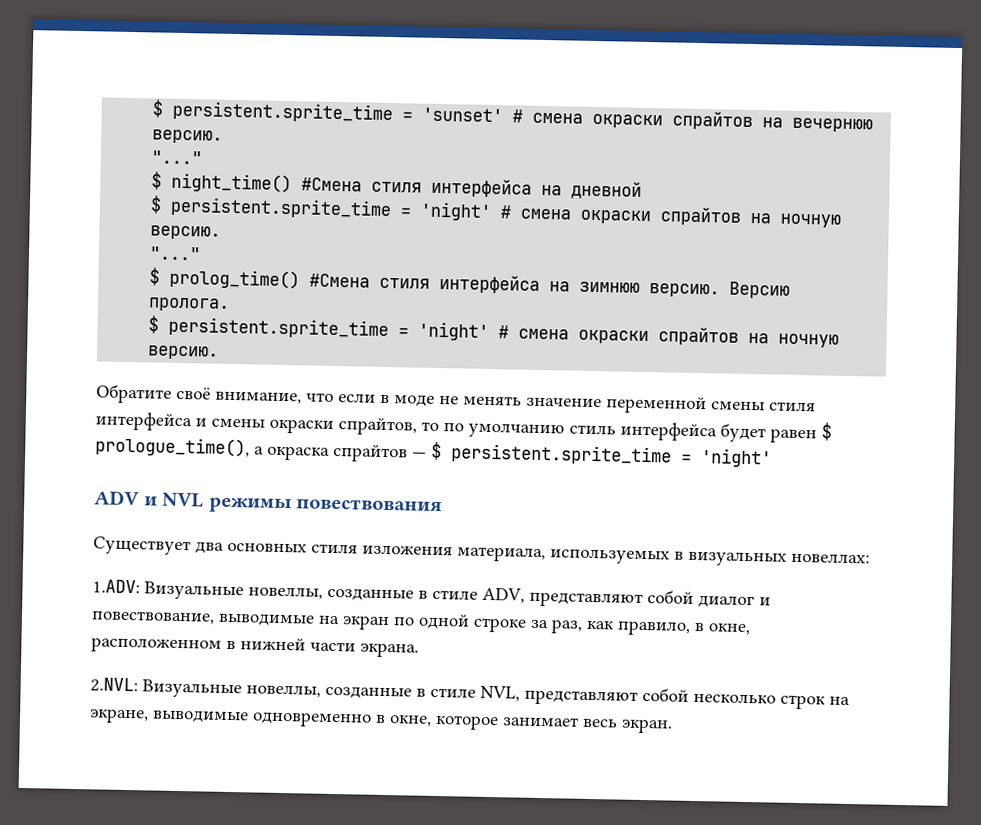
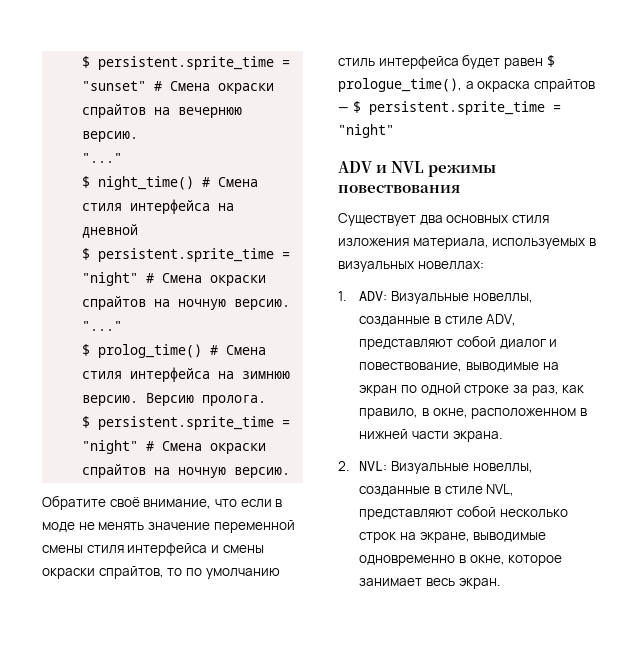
[152,99,584,124] $ persistent.sprite_time = 'sunset' # смена -> [82,56,291,70] [82,81,211,91] $ persistent.sprite_time = "sunset" # Смена
[301,177,363,192] #Смена -> [202,177,259,187] # Смена
[420,201,572,221] 'night' # смена -> [82,272,203,286] "night" # Смена
[309,273,371,288] #Смена -> [210,345,267,355] # Смена
[418,321,570,341] 'night' # смена -> [82,440,203,454] "night" # Смена
[701,448,772,468] 'night' -> [338,124,394,138] "night"
[92,579,140,594] 1.ADV: -> [338,291,388,301] 1. ADV:
[90,677,138,693] 2.NVL: -> [338,461,388,471] 2. NVL:

